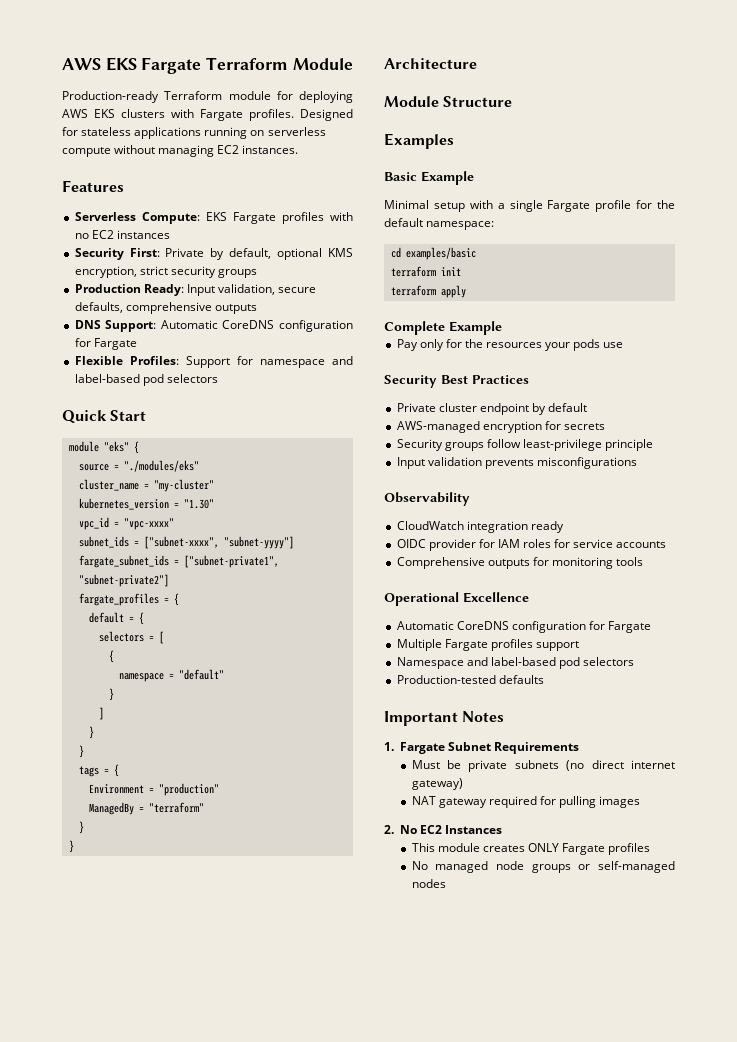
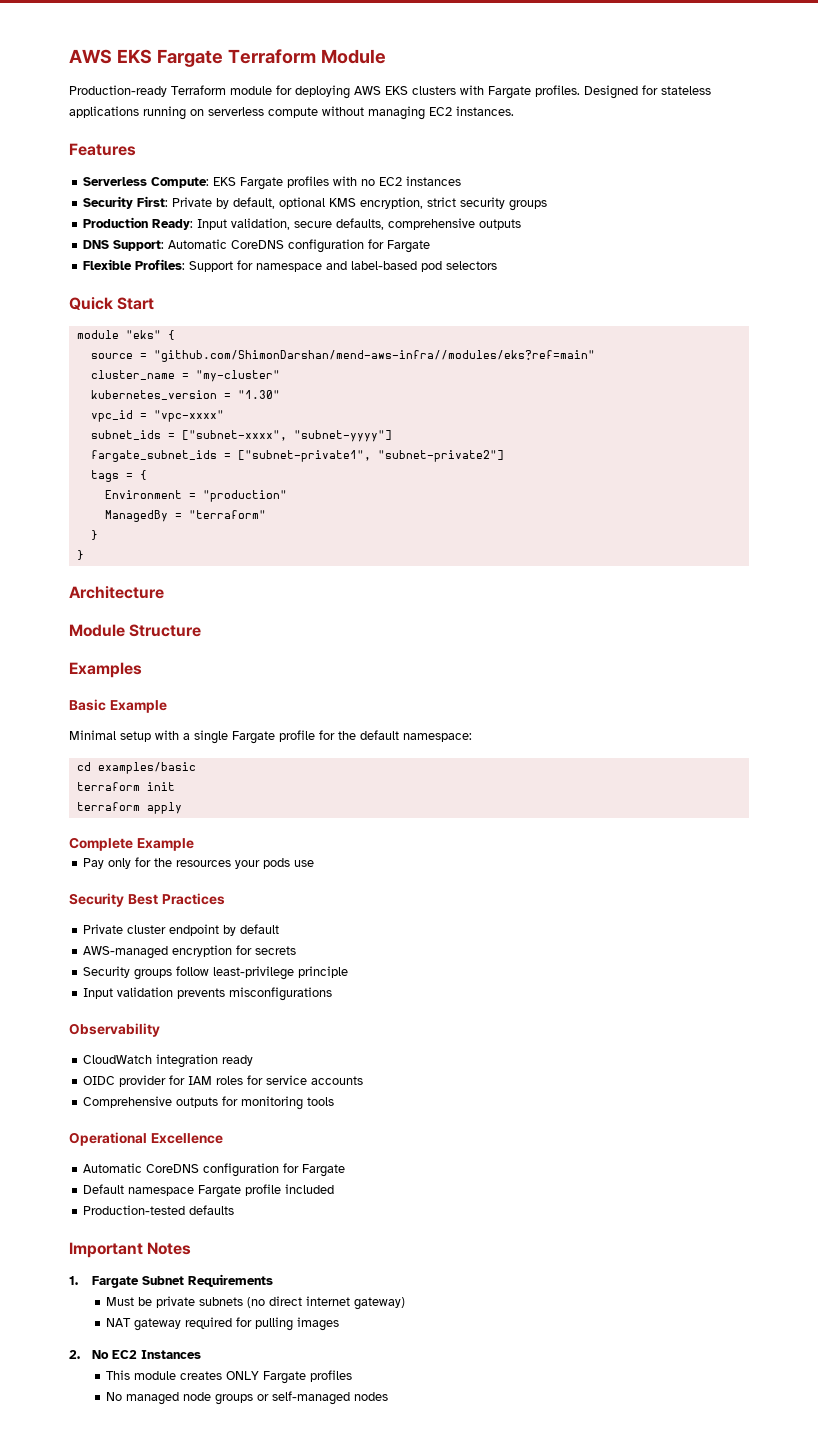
[123,460,199,472] "./modules/eks" -> [153,350,595,362] "github.com/ShimonDarshan/mend-aws-infra//modules/eks?ref=main"
[78,593,179,606] [88,612,144,625] [98,631,164,644] [108,650,114,663] [118,669,224,682] [108,688,114,701] [98,707,104,720] [88,726,94,739] [78,745,84,758] // fargate_profiles = { // default = { // selectors = [ // { // namespace = "default" // } // ] // } // } -> (504, 456) none
[396,639,579,651] [396,657,635,669] Multiple Fargate profiles support // Namespace and label-based pod selectors -> [82,1184,334,1198] Default namespace Fargate profile included

